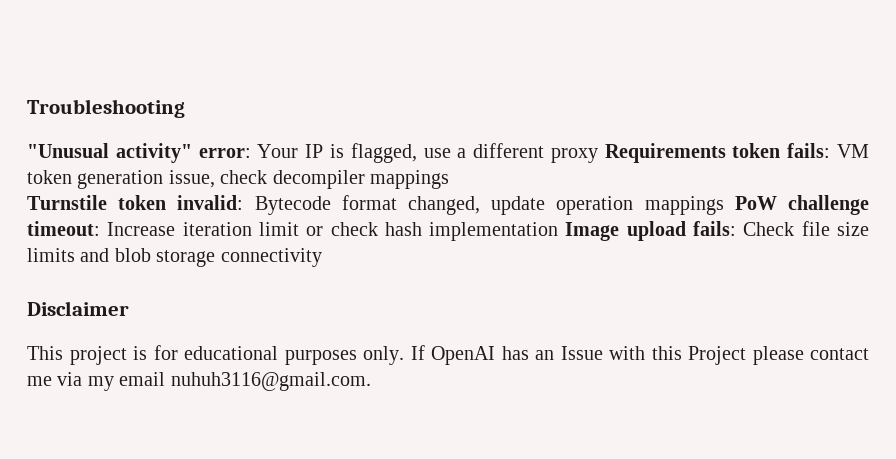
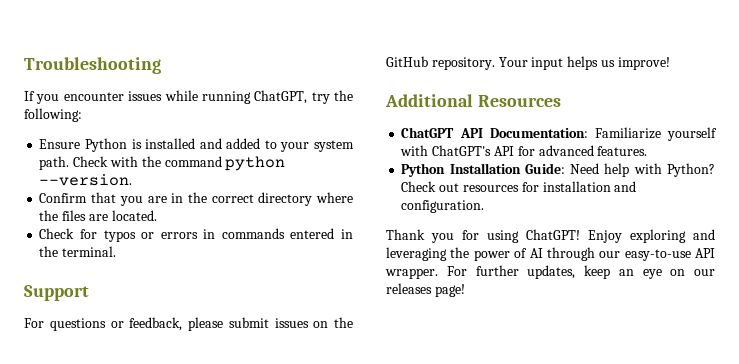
[27,143,870,163] [27,170,449,189] [27,195,870,215] [27,221,869,241] [27,248,322,267] [27,301,129,316] [27,345,869,365] [27,372,371,391] "Unusual activity" error: Your IP is flagged, use a different proxy Requirements token fails: VM token generation issue, check decompiler mappings // Turnstile token invalid: Bytecode format changed, update operation mappings PoW challenge timeout: Increase iteration limit or check hash implementation Image upload fails: Check file size limits and blob storage connectivity // Disclaimer // This project is for educational purposes only. If OpenAI has an Issue with this Project please contact me via my email nuhuh3116@gmail.com. -> [24,90,353,104] [24,108,82,122] [39,138,354,152] [39,156,286,171] [39,174,133,186] [39,192,353,206] [39,210,157,221] [39,228,353,242] [39,246,117,257] [24,285,89,301] [24,317,353,331] [386,56,670,70] [385,94,561,107] [401,127,717,141] [400,145,648,156] [401,163,715,177] [401,181,637,192] [401,200,485,213] [386,229,715,243] [386,247,715,261] [385,265,715,279] [386,283,465,297] If you encounter issues while running ChatGPT, try the following: // Ensure Python is installed and added to your system path. Check with the command python --version. // Confirm that you are in the correct directory where the files are located. // Check for typos or errors in commands entered in the terminal. // Support // For questions or feedback, please submit issues on the GitHub repository. Your input helps us improve! // Additional Resources // ChatGPT API Documentation: Familiarize yourself with ChatGPT's API for advanced features. // Python Installation Guide: Need help with Python? Check out resources for installation and configuration. // Thank you for using ChatGPT! Enjoy exploring and leveraging the power of AI through our easy-to-use API wrapper. For further updates, keep an eye on our releases page!

